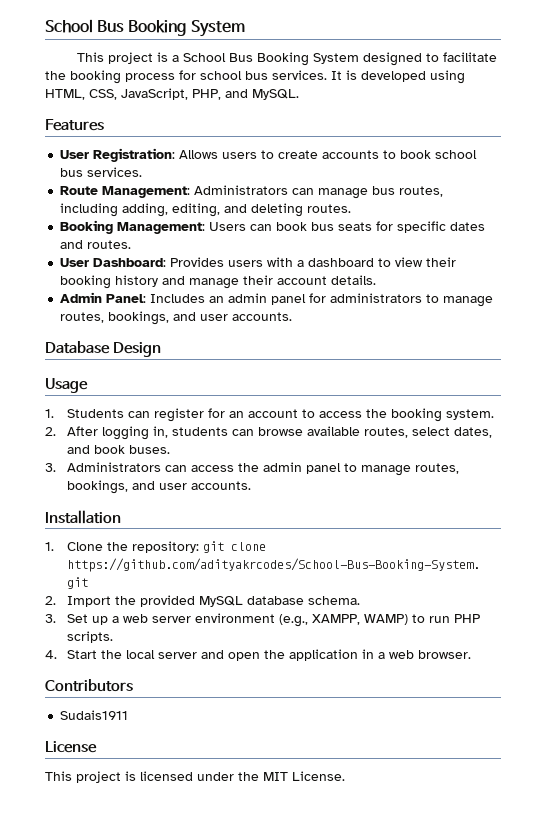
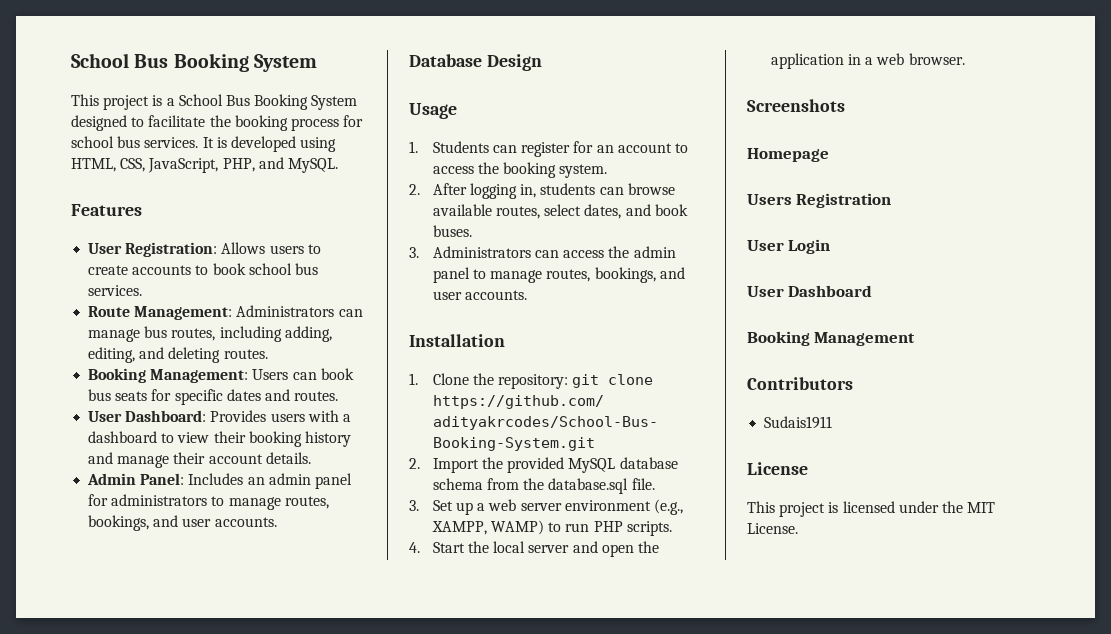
[308,596,361,605] schema. -> [432,478,655,494] schema from the database.sql file.
(472, 654) none -> [747,99,845,112] [747,148,829,162] [747,193,892,208] [747,239,831,254] [747,285,873,297] [747,331,916,346] // Screenshots // Homepage // Users Registration // User Login // User Dashboard // Booking Management

